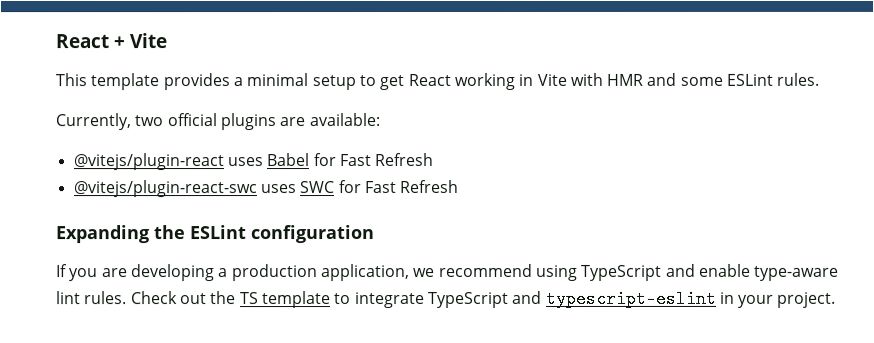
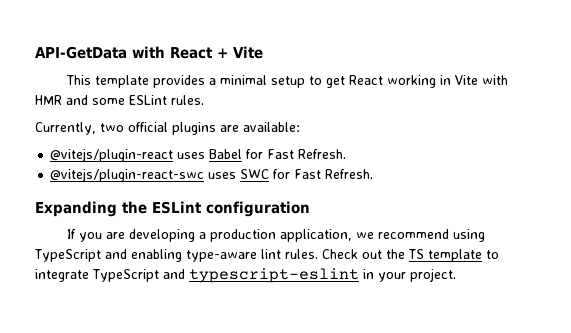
(55, 41) none -> [35,46,165,59] API-GetData with
[374,153,434,167] Refresh -> [298,149,347,159] Refresh.
[400,179,460,194] Refresh -> [325,169,374,179] Refresh.
[698,263,751,277] enable -> [131,249,182,262] enabling

